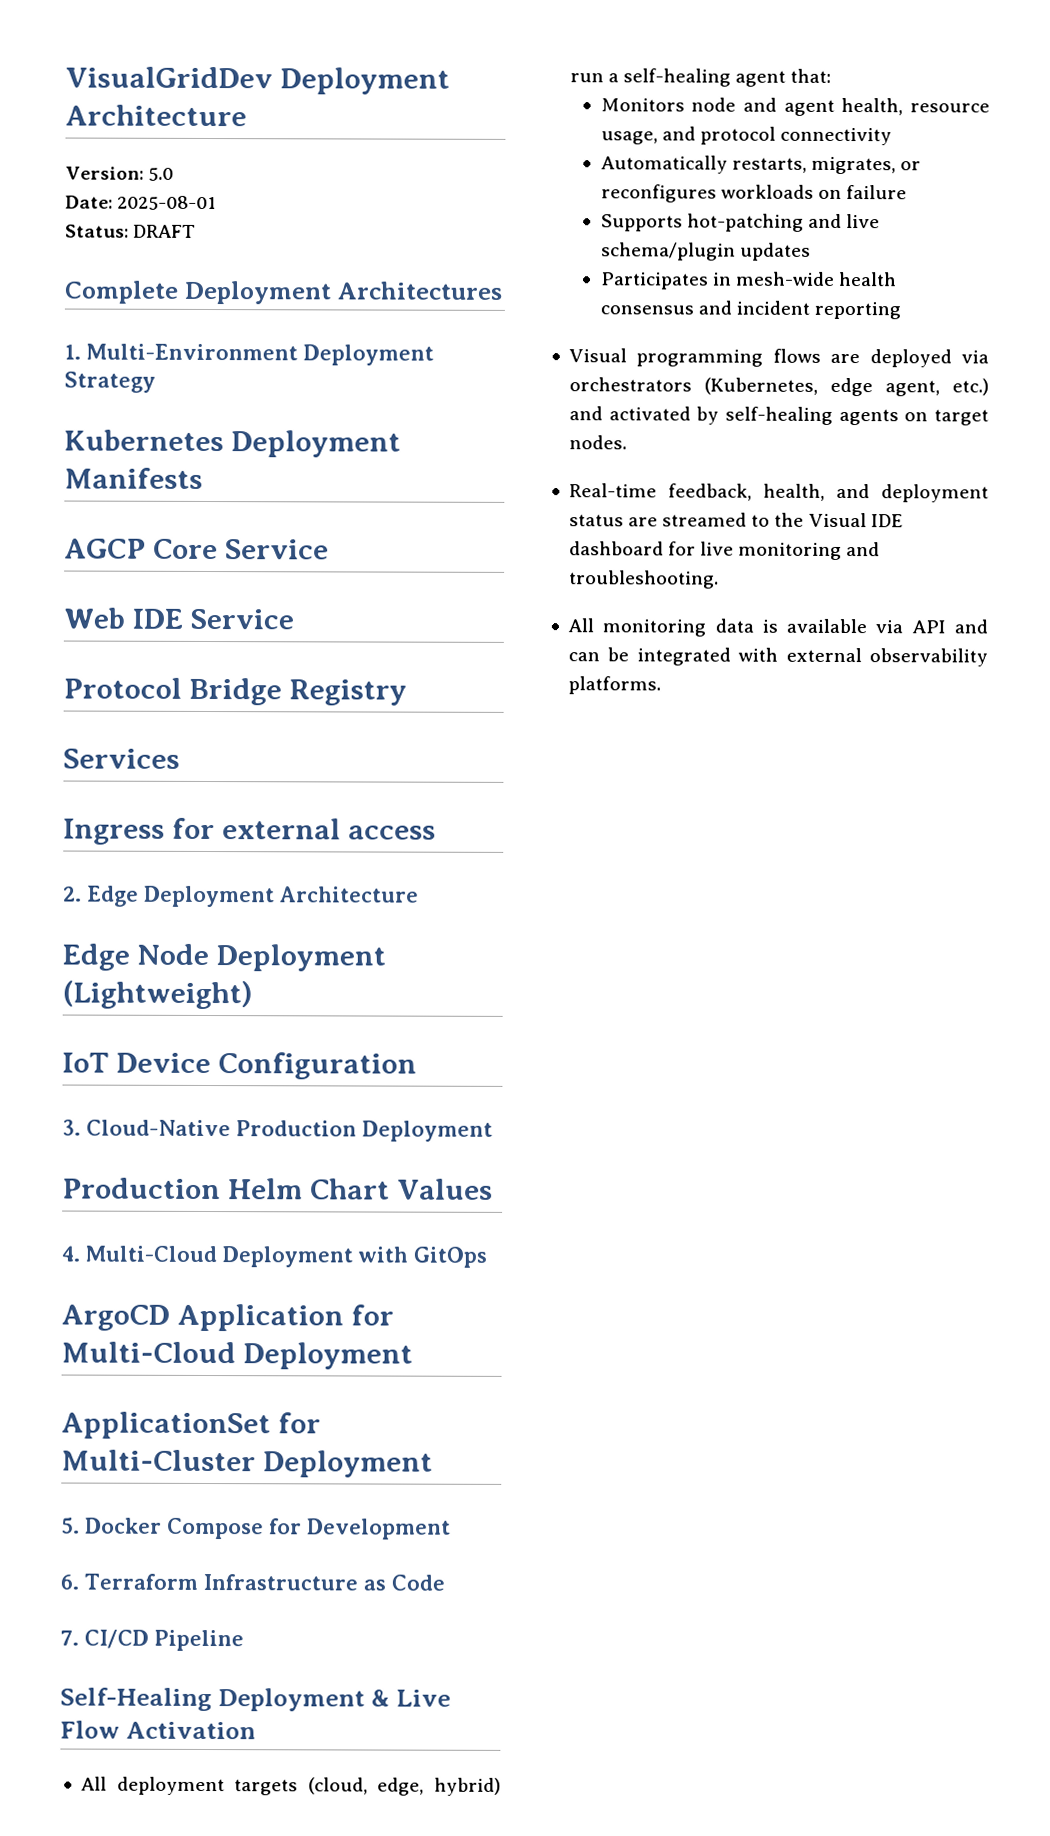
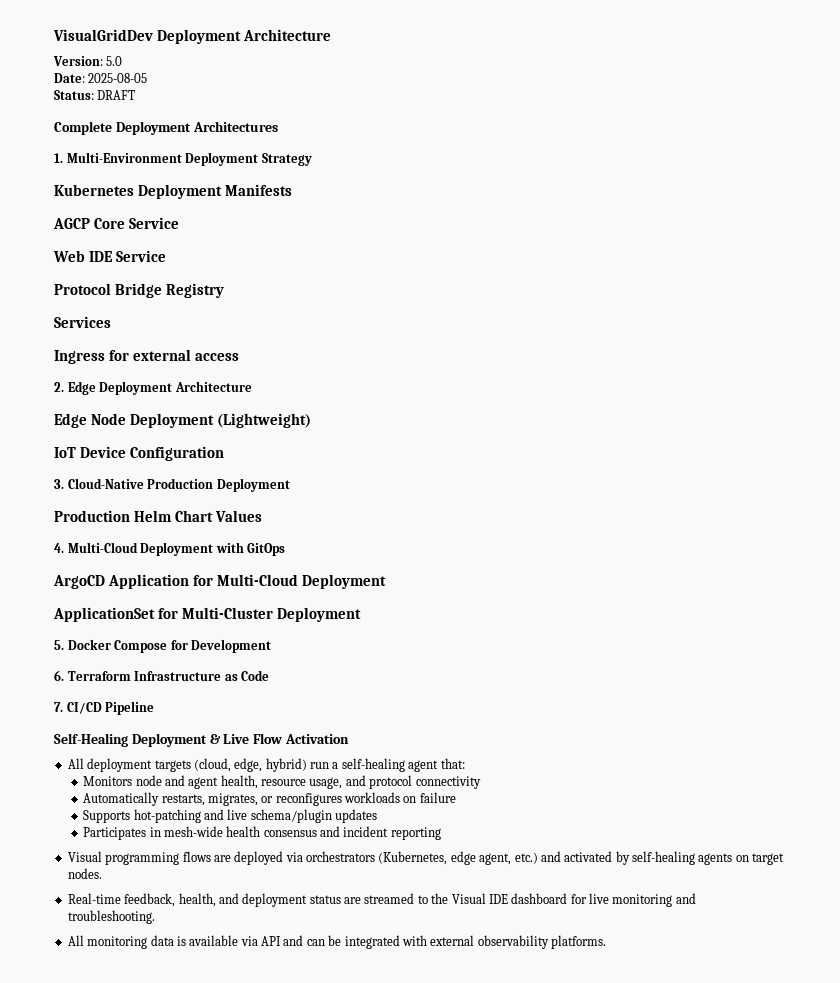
[117,195,217,211] 2025-08-01 -> [88,73,148,83] 2025-08-05

